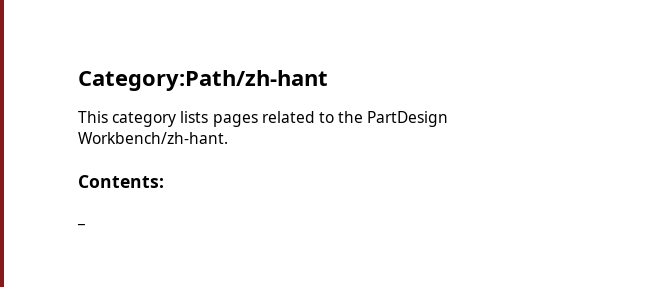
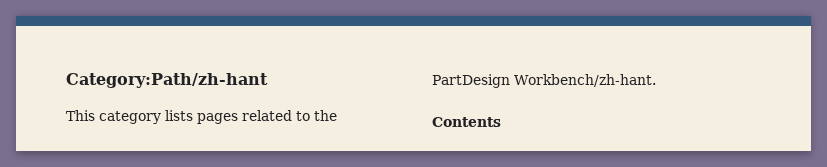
[78,175,164,188] [77,223,85,226] Contents: // _ -> [432,117,501,127] Contents

